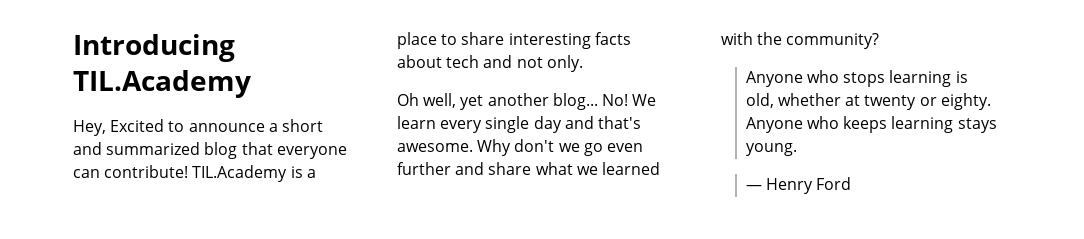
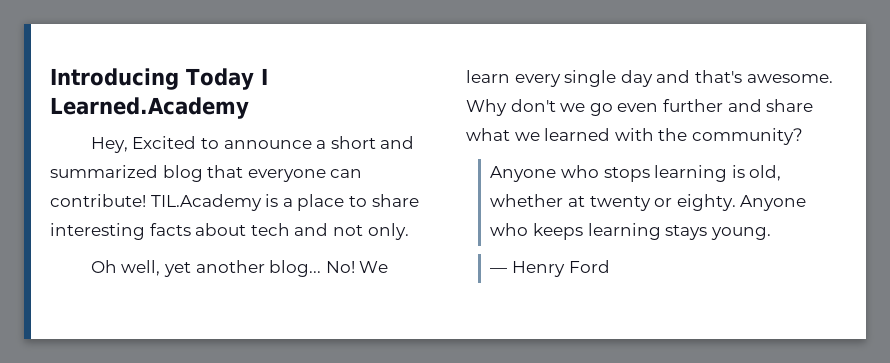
[73,70,251,98] TIL.Academy -> [186,68,268,90] [50,97,249,119] Today I Learned.Academy

